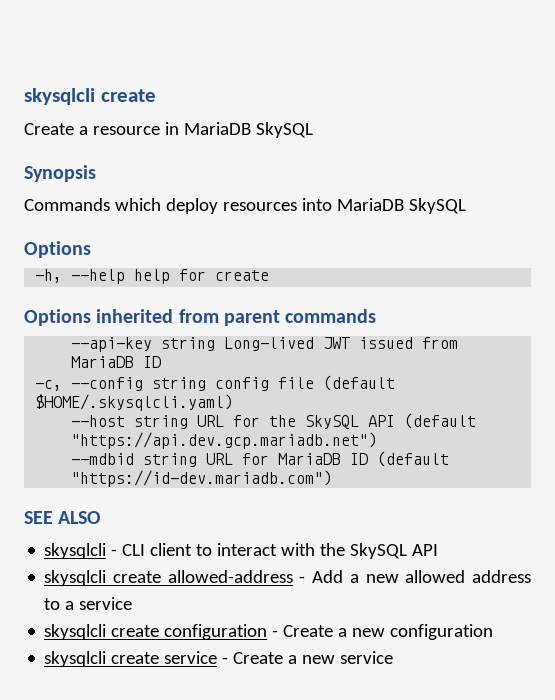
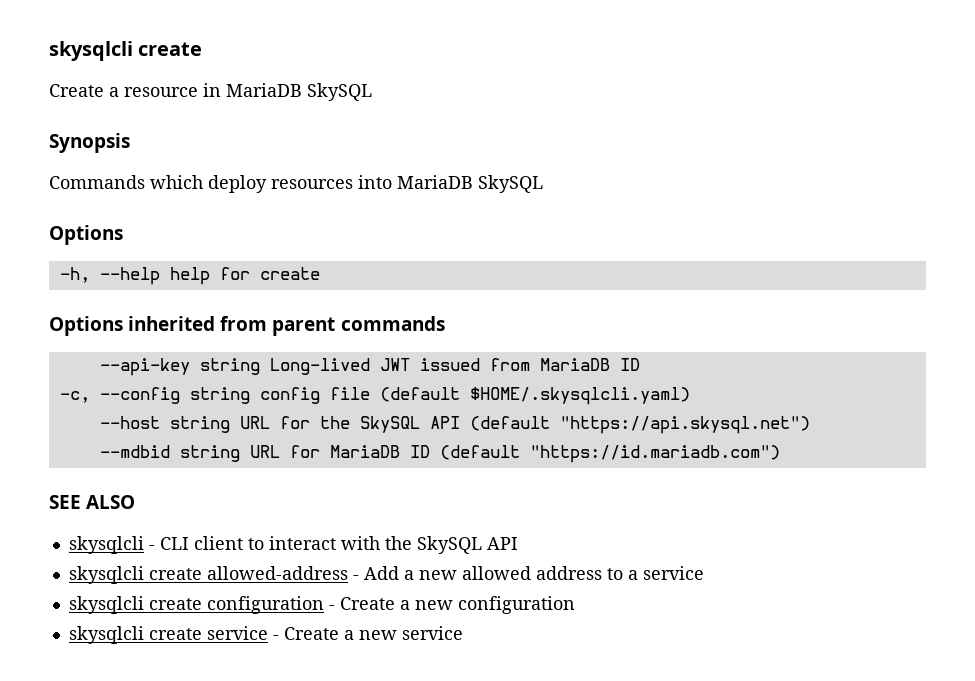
[71,432,378,449] "https://api.dev.gcp.mariadb.net") -> [559,416,810,434] "https://api.skysql.net")
[71,470,333,487] "https://id-dev.mariadb.com") -> [529,445,780,463] "https://id.mariadb.com")

